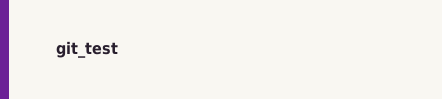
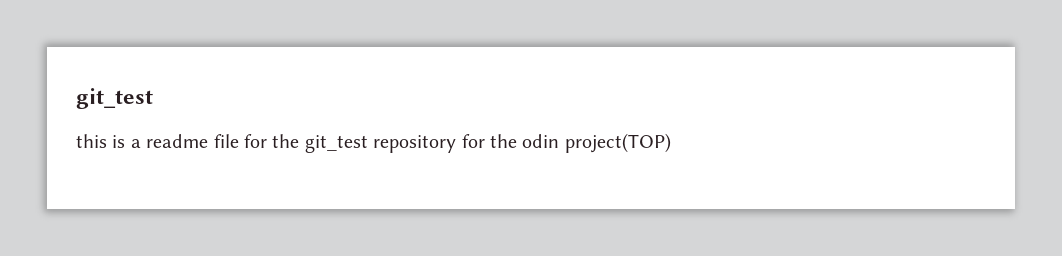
[56,41,118,58] git_test -> [76,88,153,109] [76,133,671,153] git_test // this is a readme file for the git_test repository for the odin project(TOP)

